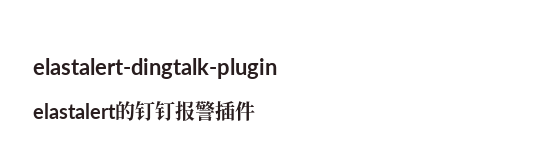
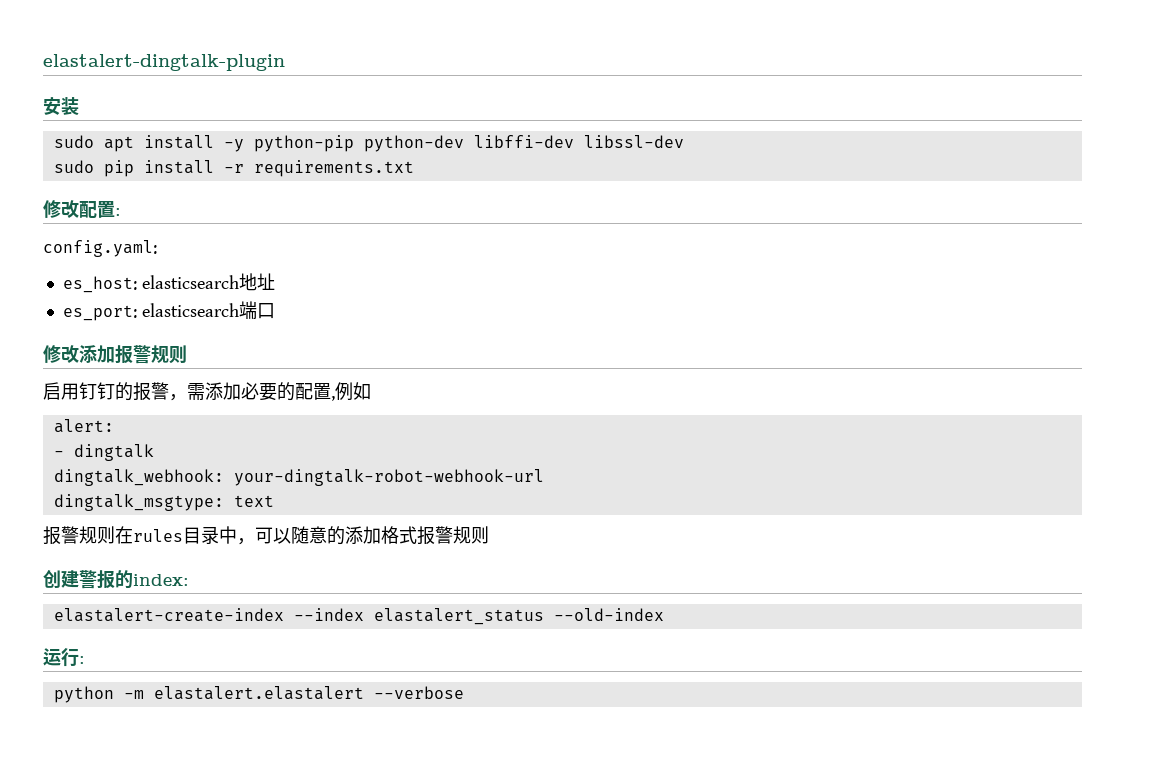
[33,101,255,121] elastalert的钉钉报警插件 -> [43,97,79,115] [53,135,684,152] [53,160,414,177] [43,200,121,218] [43,240,157,257] [62,273,275,293] [62,301,275,321] [43,345,187,364] [43,382,371,401] [53,419,114,433] [53,444,154,461] [53,469,544,486] [53,494,274,511] [43,526,489,545] [43,570,189,589] [53,608,664,625] [43,648,85,667] [53,686,464,703] 安装 // sudo apt install -y python-pip python-dev libffi-dev libssl-dev // sudo pip install -r requirements.txt // 修改配置: // config.yaml: // es_host: elasticsearch地址 // es_port: elasticsearch端口 // 修改添加报警规则 // 启用钉钉的报警，需添加必要的配置,例如 // alert: // - dingtalk // dingtalk_webhook: your-dingtalk-robot-webhook-url // dingtalk_msgtype: text // 报警规则在rules目录中，可以随意的添加格式报警规则 // 创建警报的index: // elastalert-create-index --index elastalert_status --old-index // 运行: // python -m elastalert.elastalert --verbose

